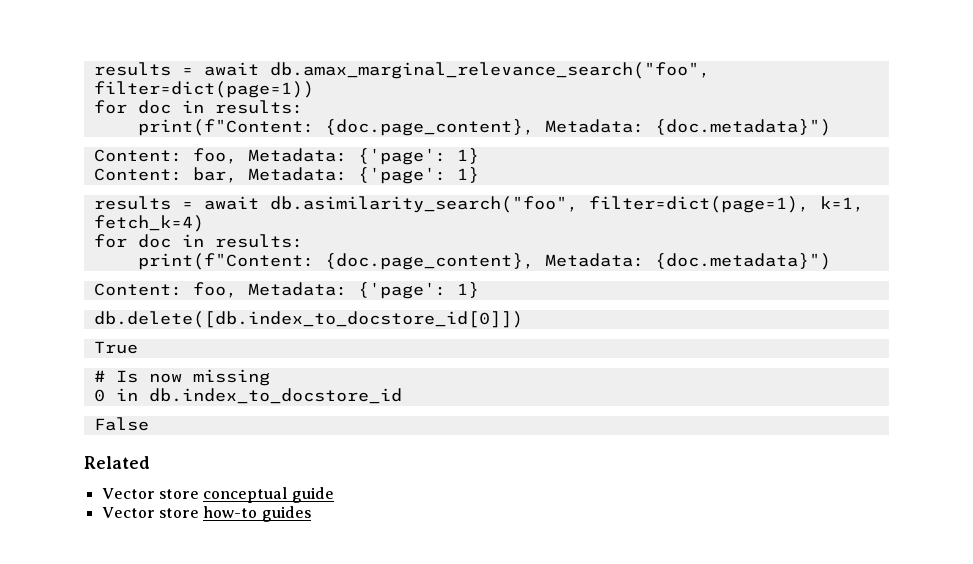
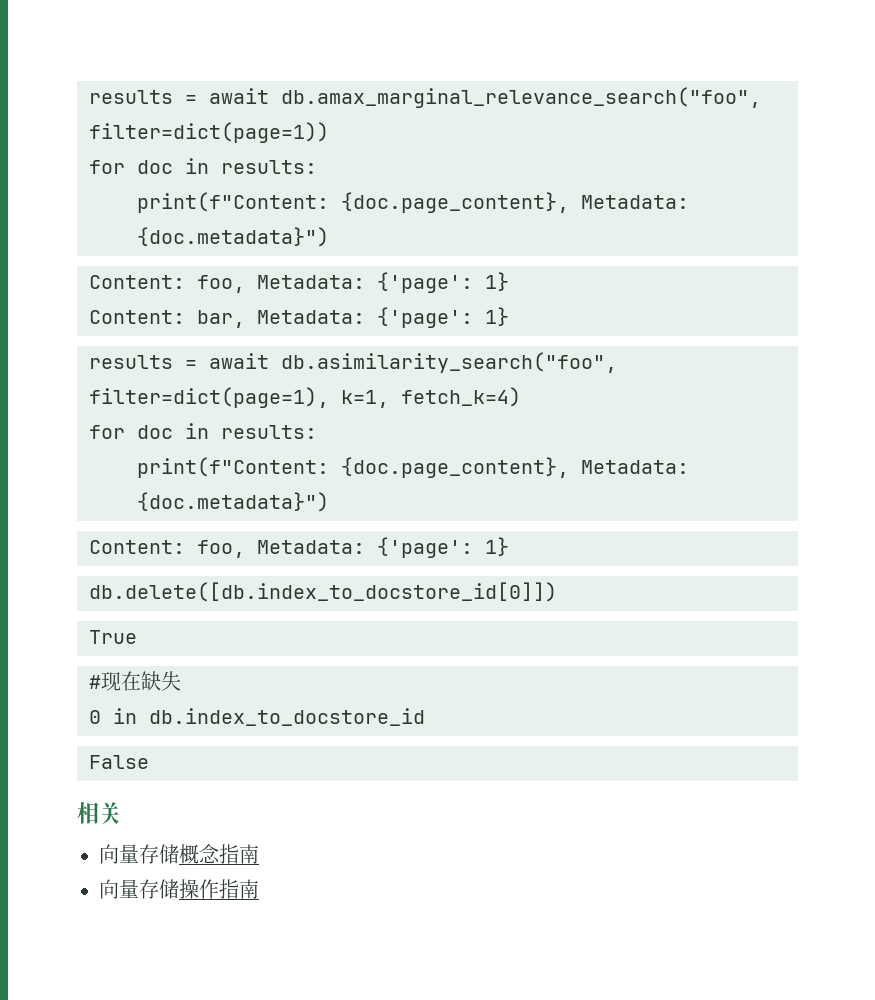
[115,369,270,386] Is now missing -> [101,671,181,691] 现在缺失
[84,456,150,469] [101,487,334,503] [101,506,311,522] Related // Vector store conceptual guide // Vector store how-to guides -> [77,802,121,824] [99,844,259,864] [99,879,259,899] 相关 // 向量存储概念指南 // 向量存储操作指南

